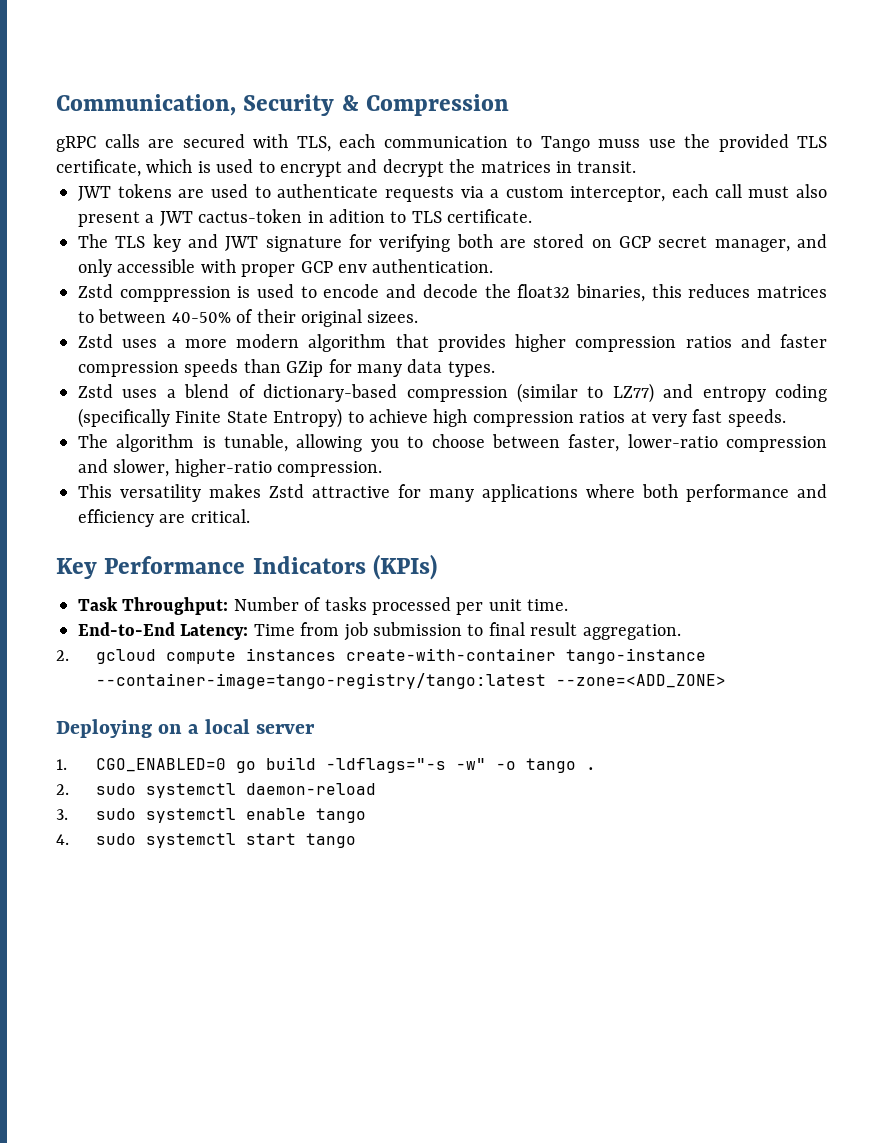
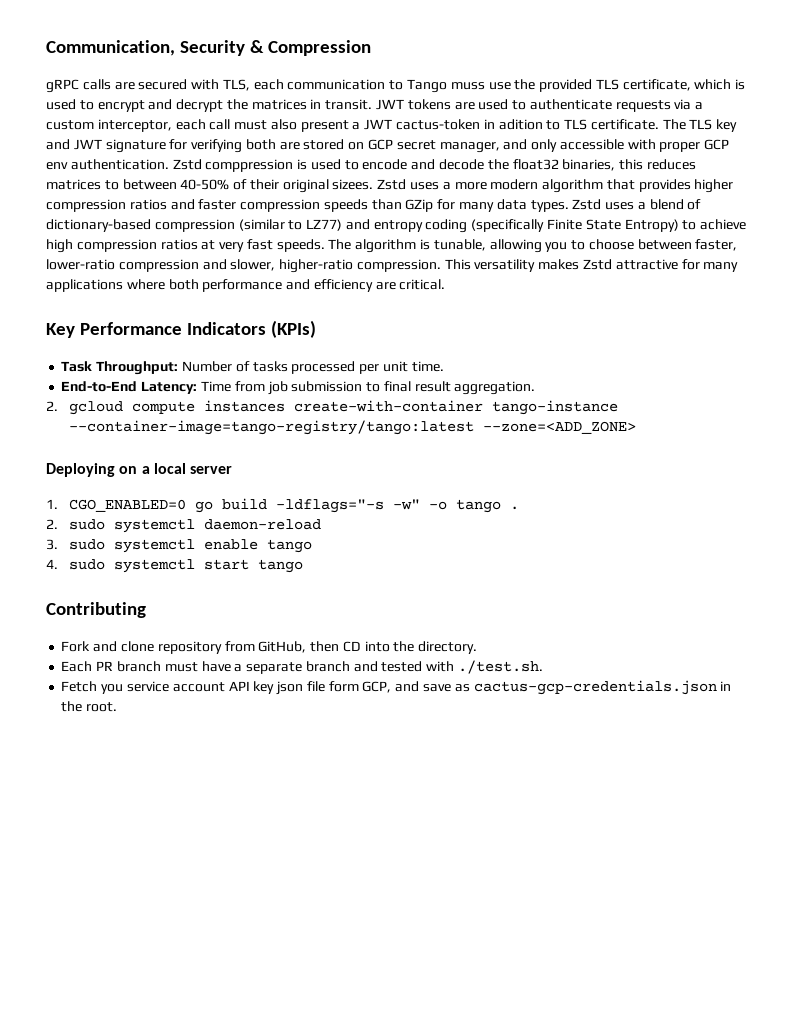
(637, 167) // -> (373, 104) none
(533, 216) // -> (659, 124) none
(494, 266) // -> (169, 164) none
(419, 317) // -> (374, 184) none
(495, 369) // -> (569, 206) none
(786, 418) // -> (325, 245) none
(383, 469) // -> (441, 265) none
(356, 840) none -> [46,602,146,618] [61,641,478,654] [61,660,543,674] [61,680,732,695] [61,701,118,712] // Contributing // Fork and clone repository from GitHub, then CD into the directory. // Each PR branch must have a separate branch and tested with ./test.sh. // Fetch you service account API key json file form GCP, and save as cactus-gcp-credentials.json in the root.

